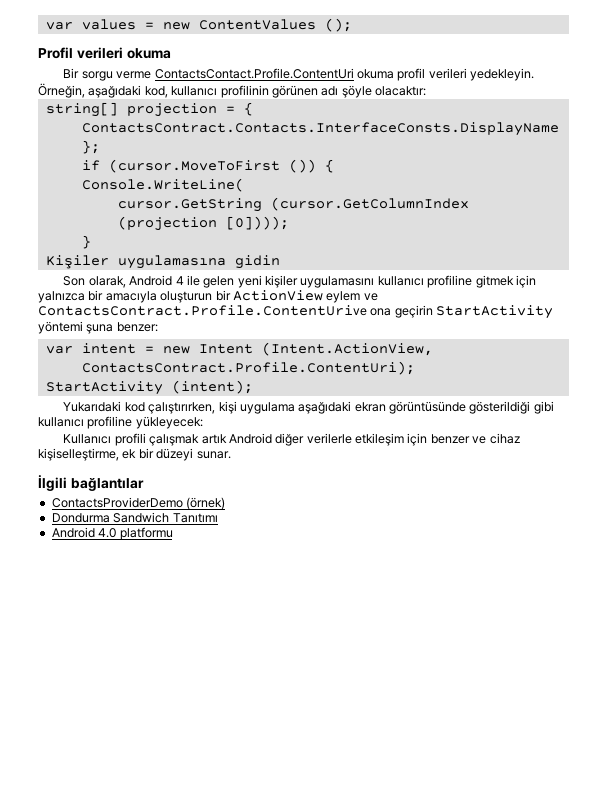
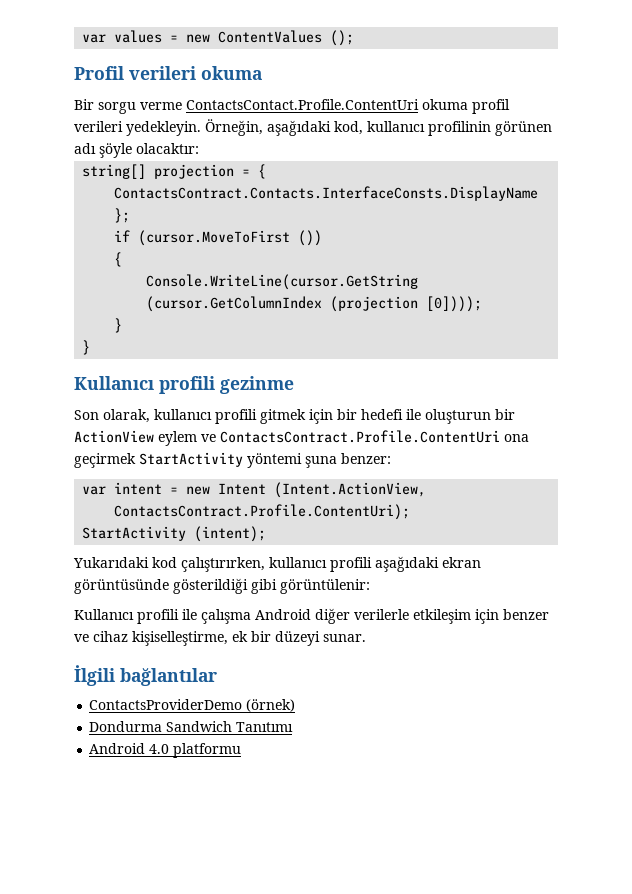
[324,159,334,173] [81,178,244,192] [117,198,262,212] { // Console.WriteLine( // cursor.GetString -> [114,252,123,267] [146,274,419,290] // { // Console.WriteLine(cursor.GetString
[45,255,280,269] [63,275,536,288] [38,290,157,303] Kişiler uygulamasına gidin // Son olarak, Android 4 ile gelen yeni kişiler uygulamasını kullanıcı profiline gitmek için yalnızca bir amacıyla -> [82,340,91,355] [74,376,294,394] [74,409,421,424] } // Kullanıcı profili gezinme // Son olarak, kullanıcı profili gitmek için bir hedefi ile
[38,305,433,318] ContactsContract.Profile.ContentUrive ona geçirin -> [220,430,529,443] [74,453,136,468] ContactsContract.Profile.ContentUri ona geçirmek
[218,401,295,414] kişi uygulama -> [269,557,372,572] kullanıcı profili
[38,416,203,429] [63,433,227,446] kullanıcı profiline yükleyecek: // Kullanıcı profili çalışmak artık -> [280,579,370,594] [74,609,251,624] görüntülenir: // Kullanıcı profili ile çalışma

